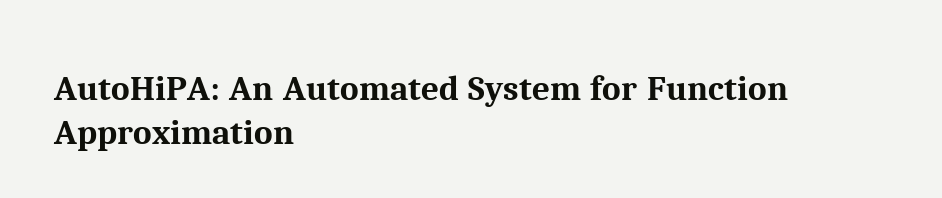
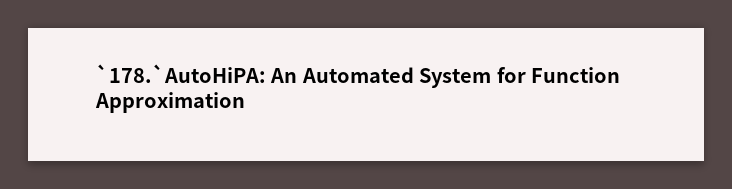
[53,76,220,100] AutoHiPA: -> [96,64,266,83] `178.`AutoHiPA:

